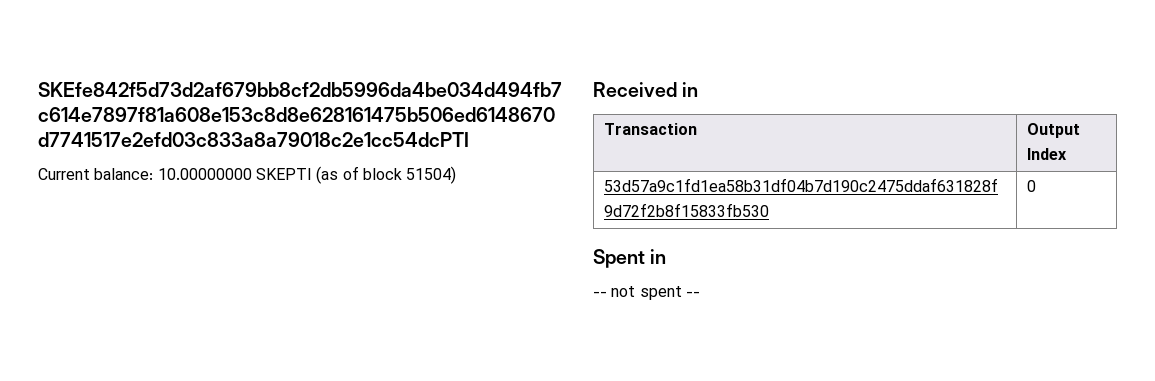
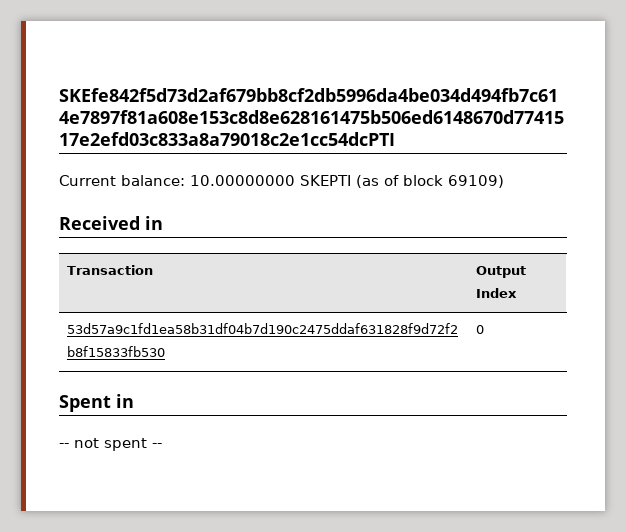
[406,166,457,184] 51504) -> [448,175,504,188] 69109)

